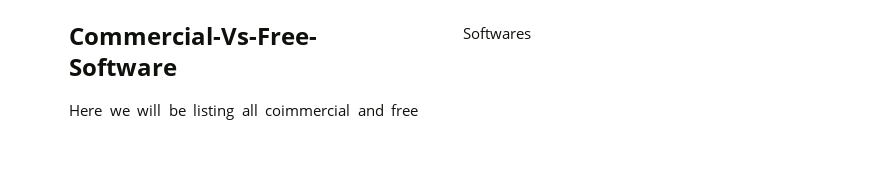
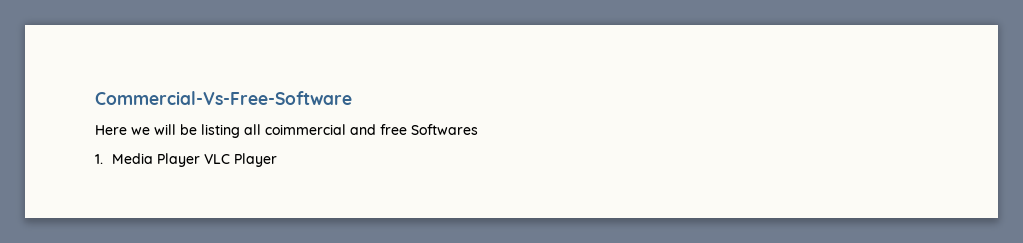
(531, 33) none -> [95,153,277,167] // 1. Media Player VLC Player

